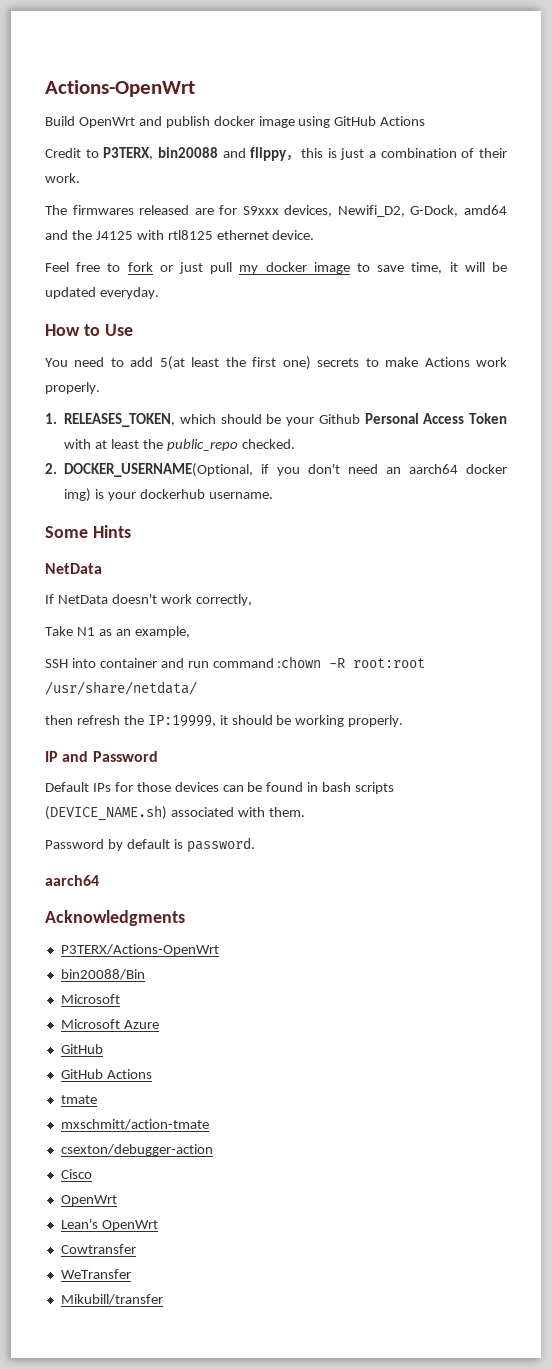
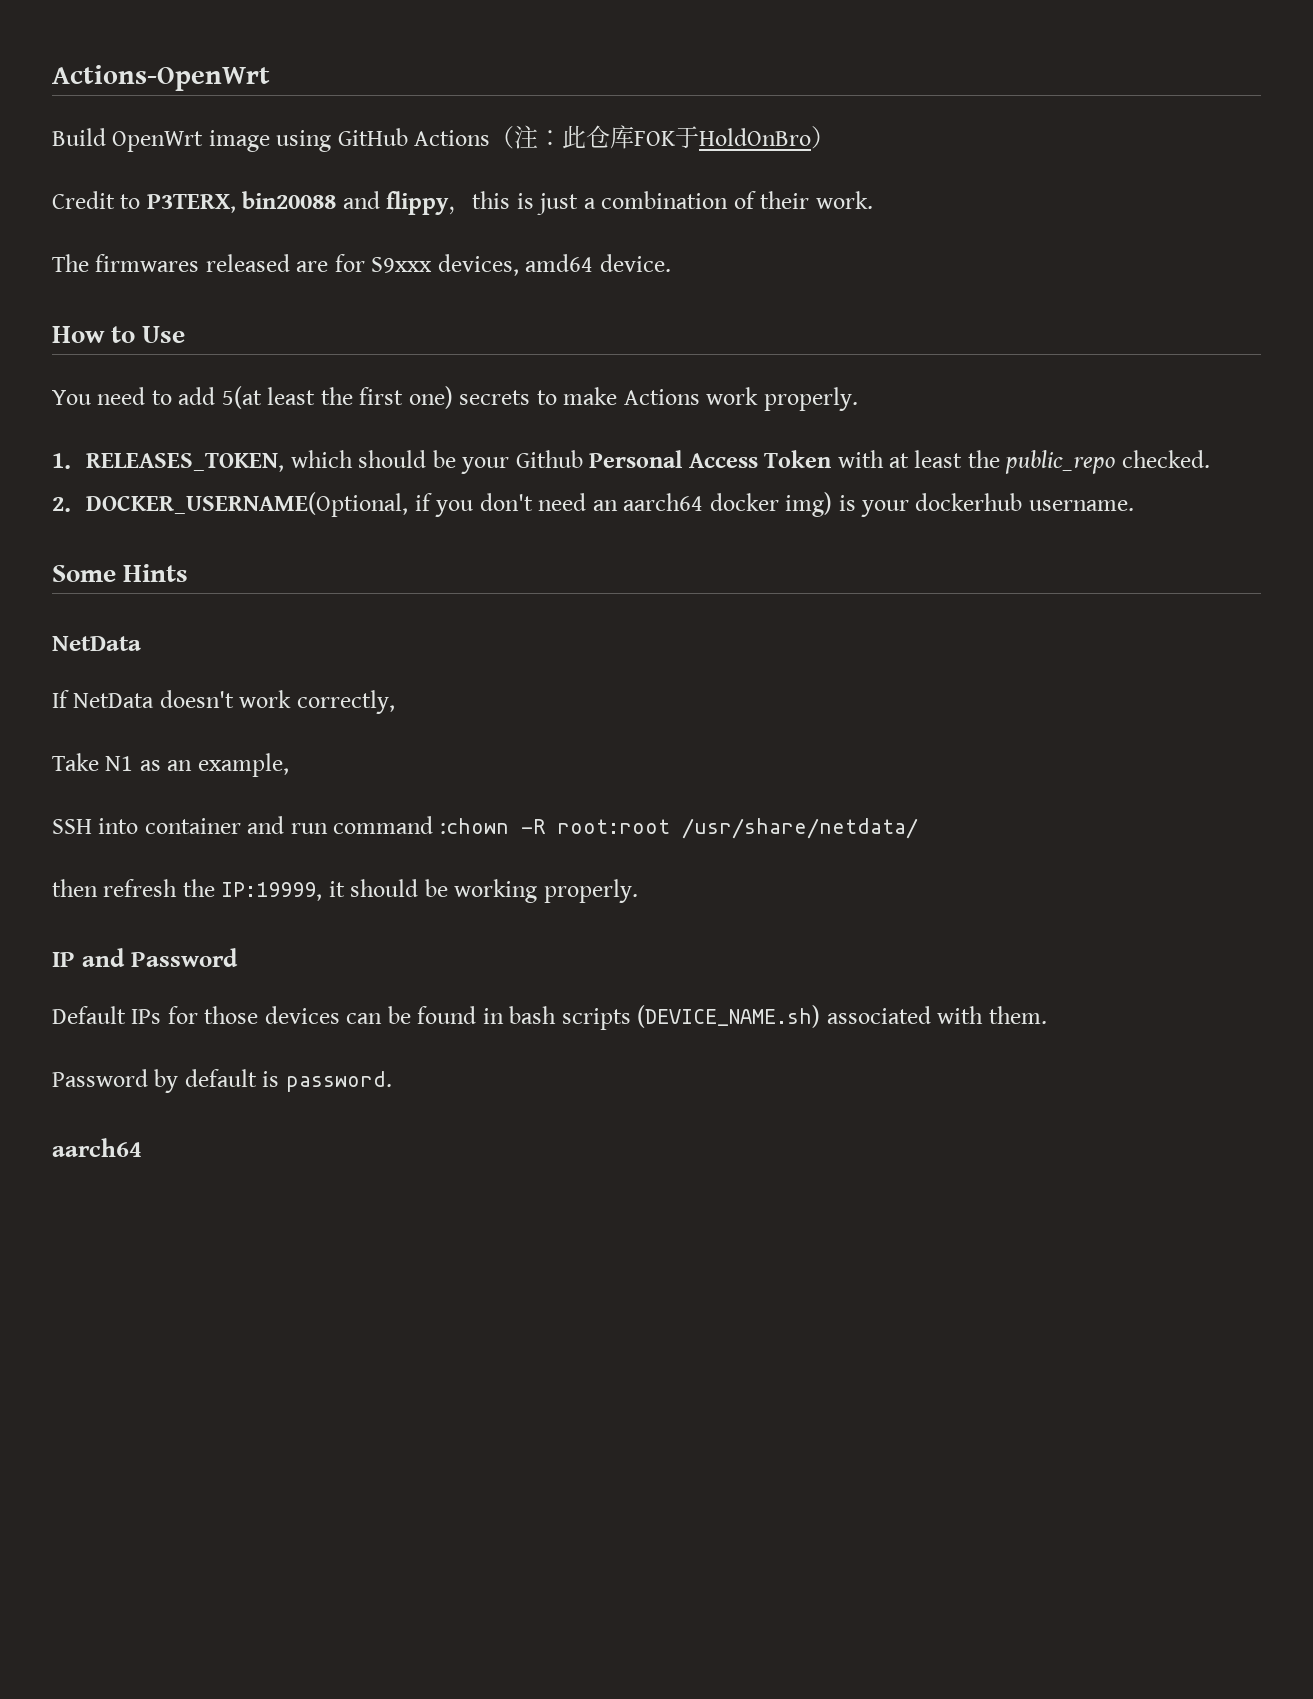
[138,116,255,128] and publish docker -> (204, 141) none
(426, 121) none -> [490,125,836,149] （注：此仓库FOK于HoldOnBro）
[337,205,507,217] [45,230,315,240] [45,262,507,274] [45,287,159,299] Newifi_D2, G-Dock, amd64 and the J4125 with rtl8125 ethernet device. // Feel free to fork or just pull my docker image to save time, it will be updated everyday. -> [525,254,671,272] amd64 device.
[45,910,185,926] [60,944,219,956] [60,969,145,980] [60,994,120,1004] [60,1019,159,1029] [60,1044,103,1054] [60,1069,152,1079] [60,1095,97,1104] [60,1119,209,1130] [60,1144,213,1156] [60,1169,92,1179] [60,1195,117,1206] [60,1219,158,1231] [60,1244,136,1254] [60,1269,131,1279] [60,1294,163,1305] // Acknowledgments // P3TERX/Actions-OpenWrt // bin20088/Bin // Microsoft // Microsoft Azure // GitHub // GitHub Actions // tmate // mxschmitt/action-tmate // csexton/debugger-action // Cisco // OpenWrt // Lean's OpenWrt // Cowtransfer // WeTransfer // Mikubill/transfer -> (142, 1147) none

